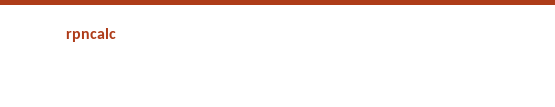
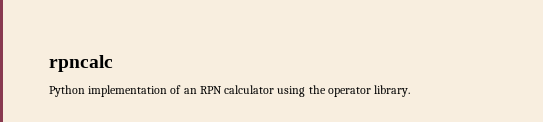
(116, 35) none -> [49,85,411,97] // Python implementation of an RPN calculator using the operator library.

